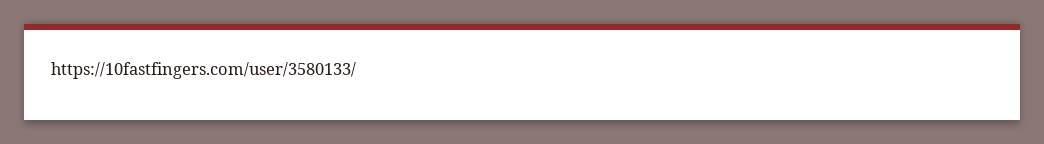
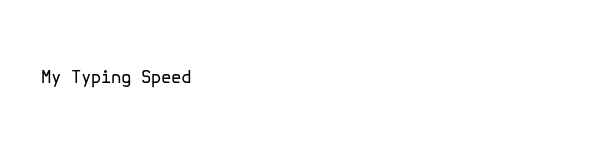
[51,62,356,79] https://10fastfingers.com/user/3580133/ -> [41,70,191,88] My Typing Speed

